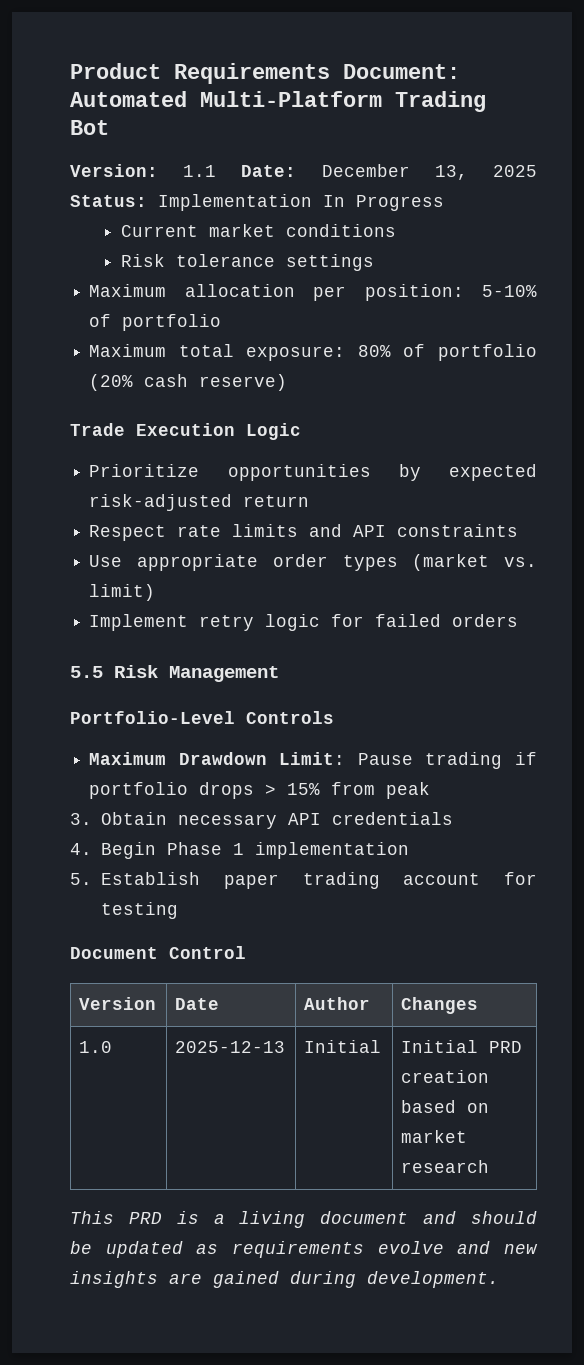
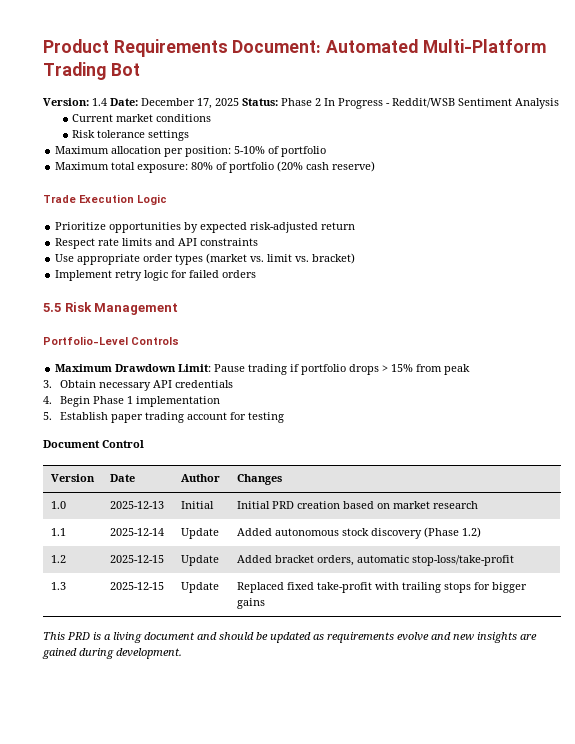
[183,165,217,177] 1.1 -> [92,98,107,106] 1.4
[434,165,468,180] 13, -> [197,98,212,109] 17,
[158,194,312,211] Implementation -> [281,98,321,106] Phase 2
(444, 203) none -> [386,98,559,109] - Reddit/WSB Sentiment Analysis
[89,584,156,601] limit) -> [267,253,356,264] limit vs. bracket)
(490, 1166) none -> [50,528,66,536] [109,528,164,536] [180,528,219,539] [236,527,481,539] [50,555,66,563] [109,555,164,563] [180,555,219,566] [236,555,514,566] [50,582,66,590] [109,582,164,590] [180,582,219,593] [236,582,527,593] [236,598,265,609] // 1.1 | 2025-12-14 | Update | Added autonomous stock discovery (Phase 1.2) // 1.2 | 2025-12-15 | Update | Added bracket orders, automatic stop-loss/take-profit // 1.3 | 2025-12-15 | Update | Replaced fixed take-profit with trailing stops for bigger gains

